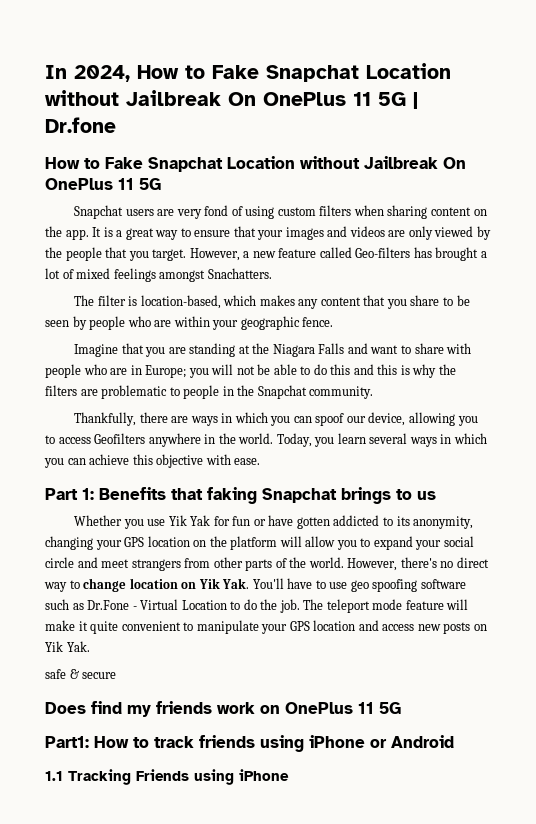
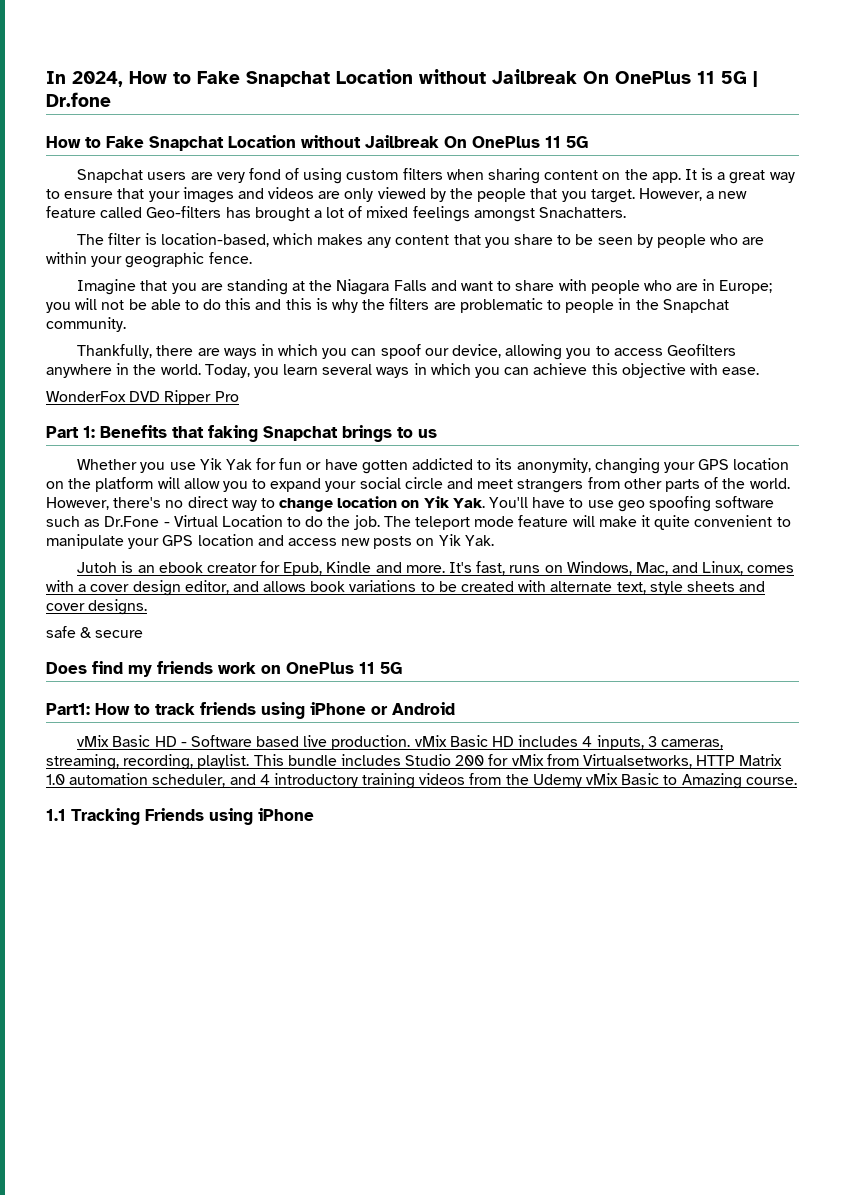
(261, 461) none -> [46,390,239,405] // WonderFox DVD Ripper Pro
(90, 646) none -> [77,561,795,576] [46,580,766,596] [46,599,148,615] // Jutoh is an ebook creator for Epub, Kindle and more. It's fast, runs on Windows, Mac, and Linux, comes with a cover design editor, and allows book variations to be created with alternate text, style sheets and cover designs.
(454, 741) none -> [77,735,723,750] [46,754,783,770] [46,773,797,789] // vMix Basic HD - Software based live production. vMix Basic HD includes 4 inputs, 3 cameras, streaming, recording, playlist. This bundle includes Studio 200 for vMix from Virtualsetworks, HTTP Matrix 1.0 automation scheduler, and 4 introductory training videos from the Udemy vMix Basic to Amazing course.

